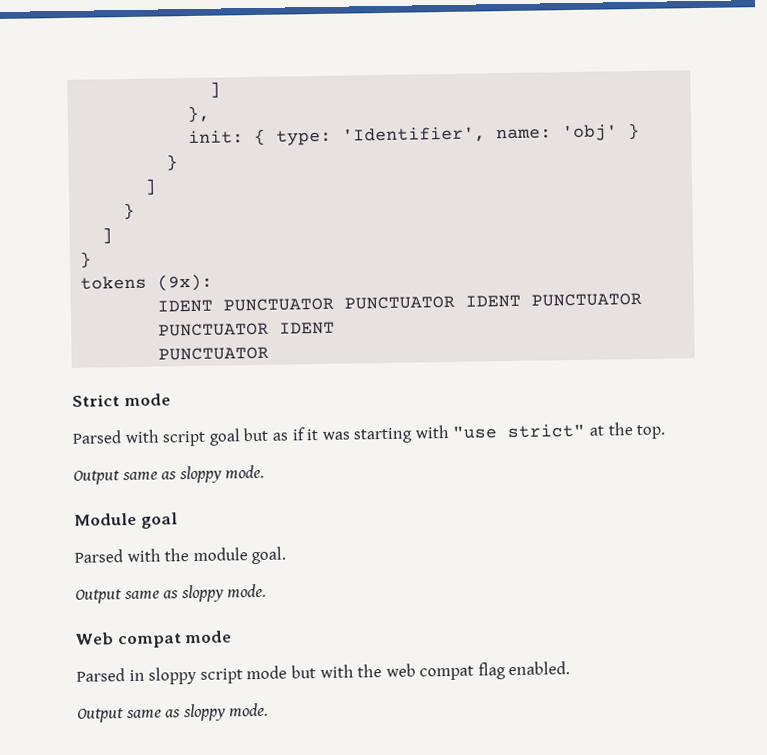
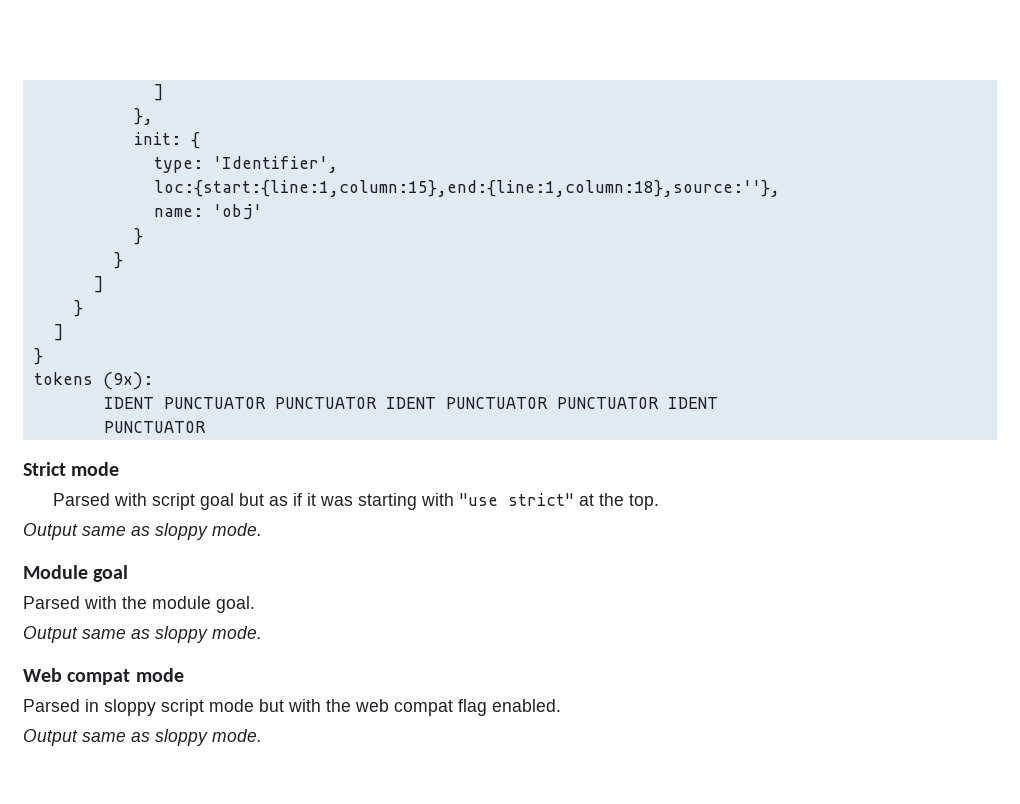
(267, 137) none -> (200, 140) //
(487, 135) none -> [153,180,780,197] // loc:{start:{line:1,column:15},end:{line:1,column:18},source:''}, //
(619, 133) none -> (262, 212) //

